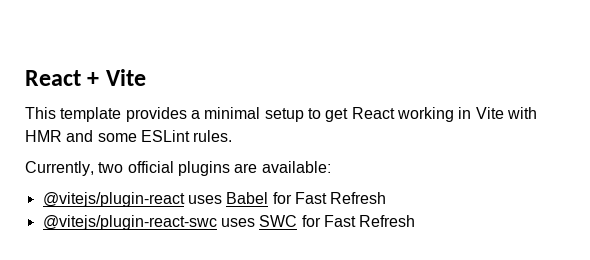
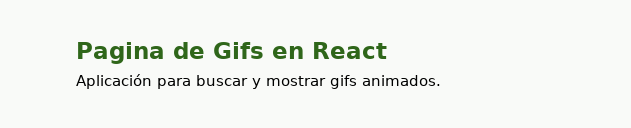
[25,69,146,86] [25,107,537,122] [25,130,233,142] [25,161,331,176] [42,192,387,207] [42,215,416,230] React + Vite // This template provides a minimal setup to get React working in Vite with HMR and some ESLint rules. // Currently, two official plugins are available: // @vitejs/plugin-react uses Babel for Fast Refresh // @vitejs/plugin-react-swc uses SWC for Fast Refresh -> [76,42,387,64] [76,74,441,89] Pagina de Gifs en React // Aplicación para buscar y mostrar gifs animados.

